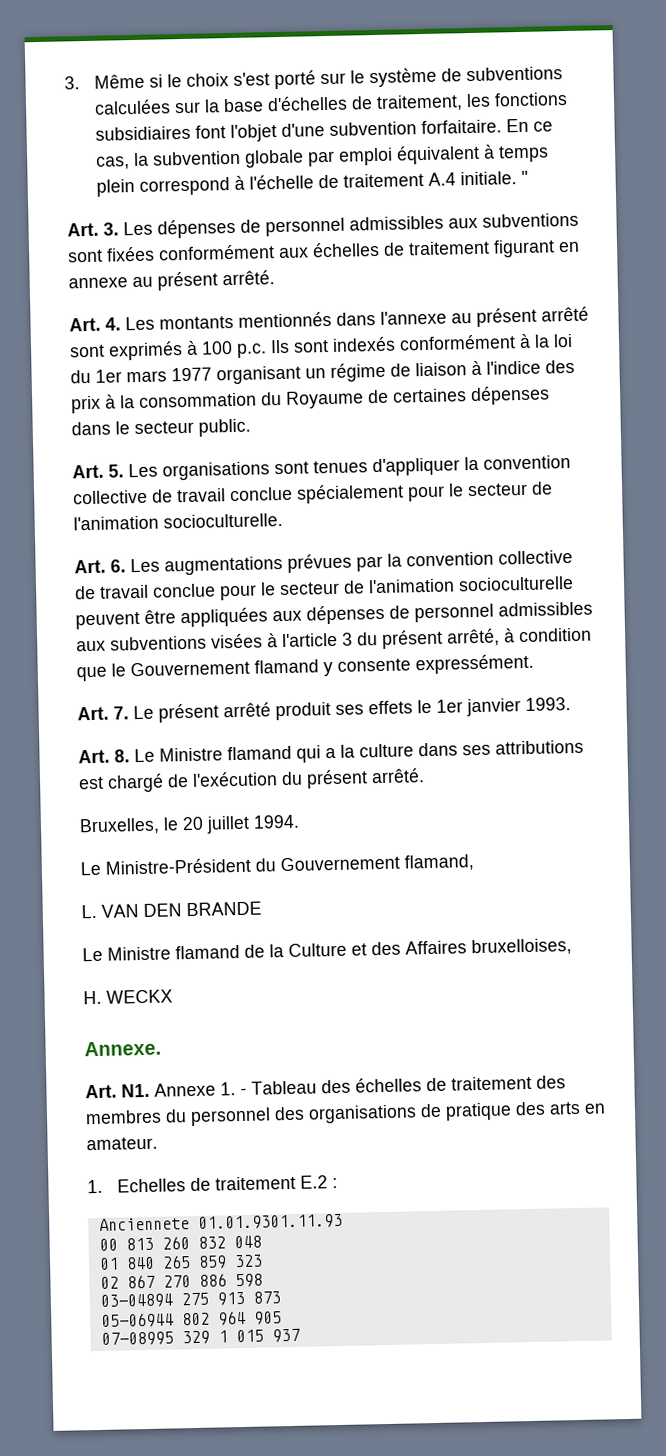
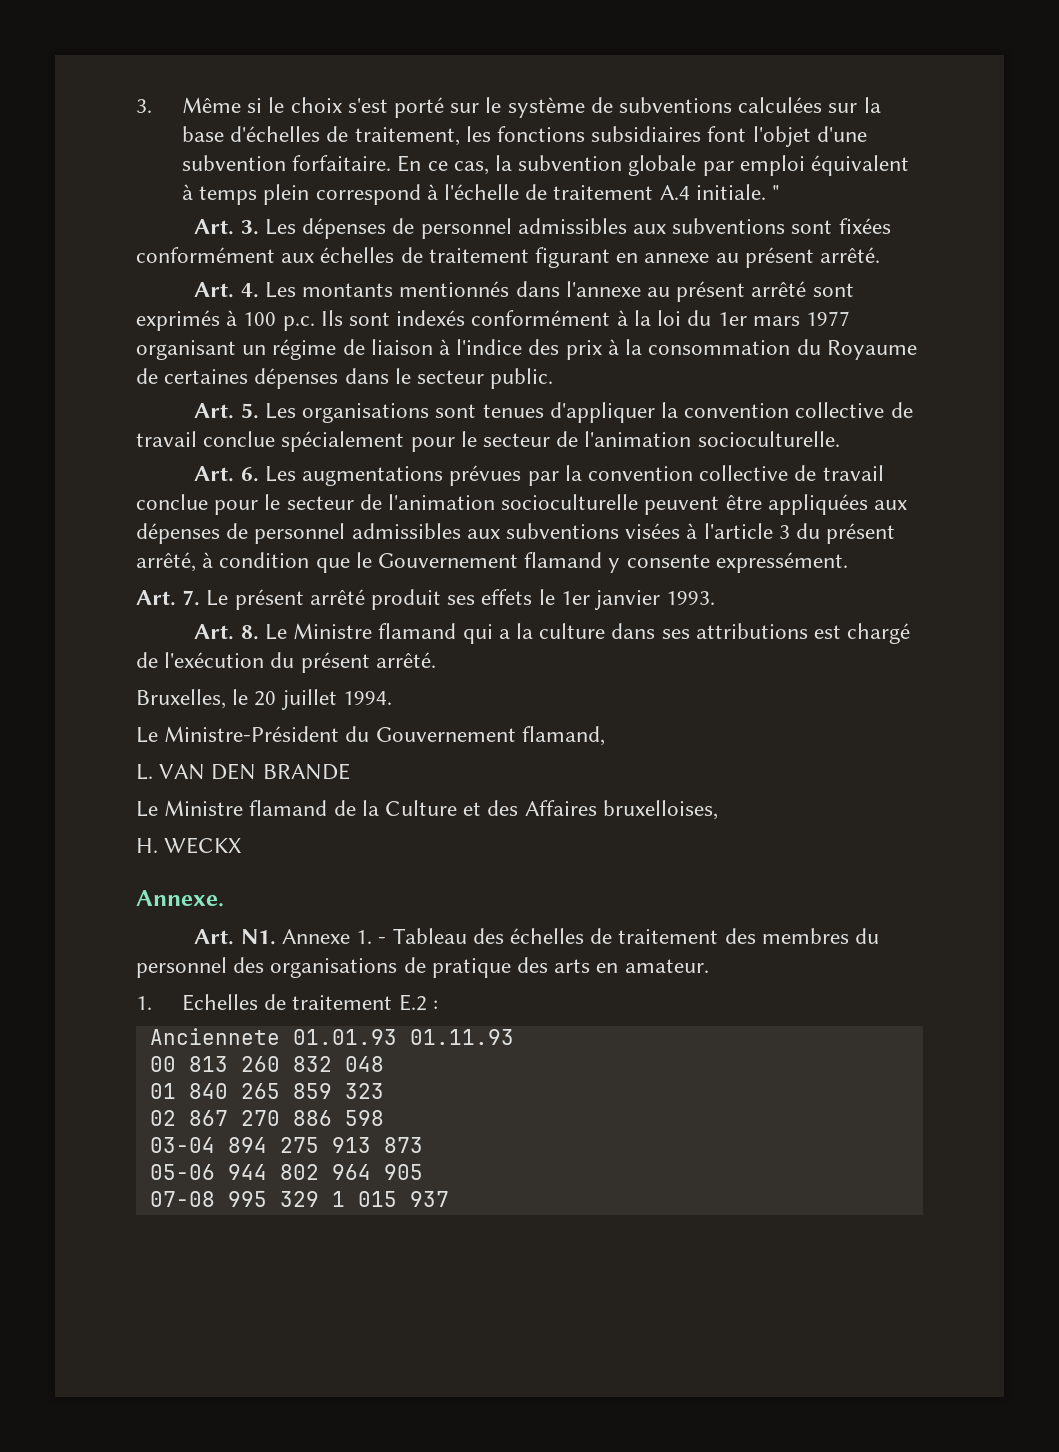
[197,1213,343,1230] 01.01.9301.11.93 -> [292,1029,514,1045] 01.01.93 01.11.93
[99,1293,173,1308] 03-04894 -> [149,1137,267,1153] 03-04 894
[100,1312,174,1328] 05-06944 -> [149,1164,267,1180] 05-06 944
[100,1331,174,1346] 07-08995 -> [149,1191,267,1207] 07-08 995

